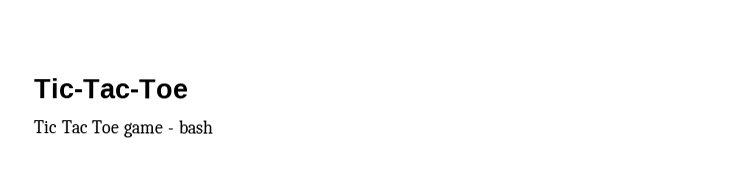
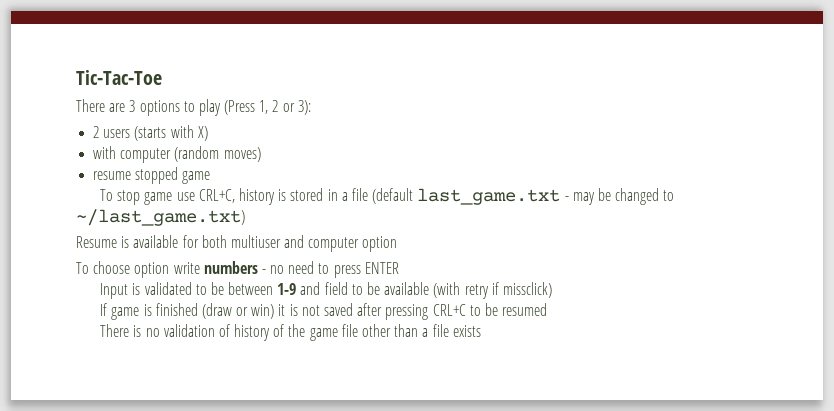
[33,119,213,138] Tic Tac Toe game - bash -> [76,99,311,116] [93,125,208,141] [93,146,261,163] [93,167,211,184] [100,188,675,205] [76,209,245,226] [76,235,398,252] [76,261,399,278] [100,282,552,299] [100,303,548,320] [100,324,481,341] There are 3 options to play (Press 1, 2 or 3): // 2 users (starts with X) // with computer (random moves) // resume stopped game // To stop game use CRL+C, history is stored in a file (default last_game.txt - may be changed to ~/last_game.txt) // Resume is available for both multiuser and computer option // To choose option write numbers - no need to press ENTER // Input is validated to be between 1-9 and field to be available (with retry if missclick) // If game is finished (draw or win) it is not saved after pressing CRL+C to be resumed // There is no validation of history of the game file other than a file exists

